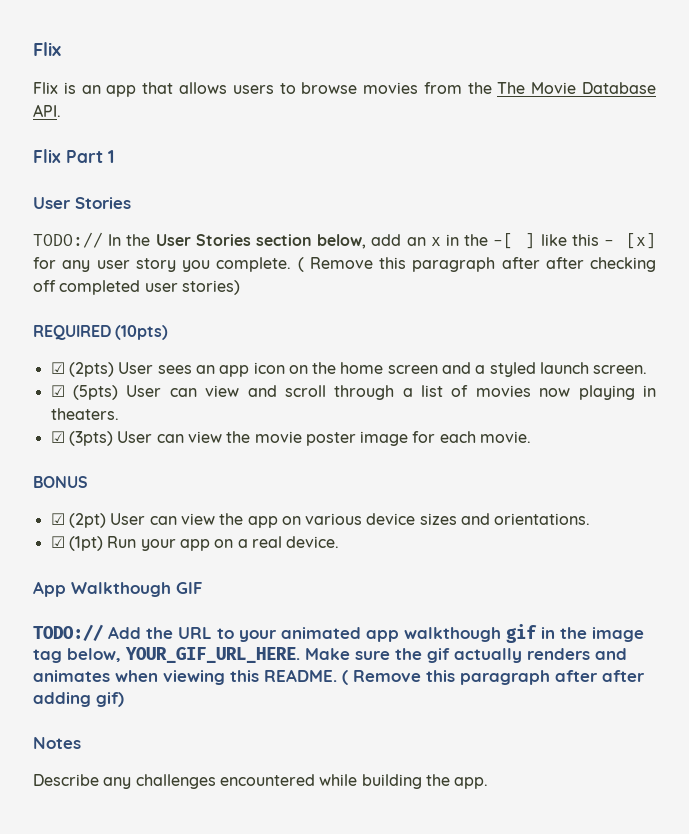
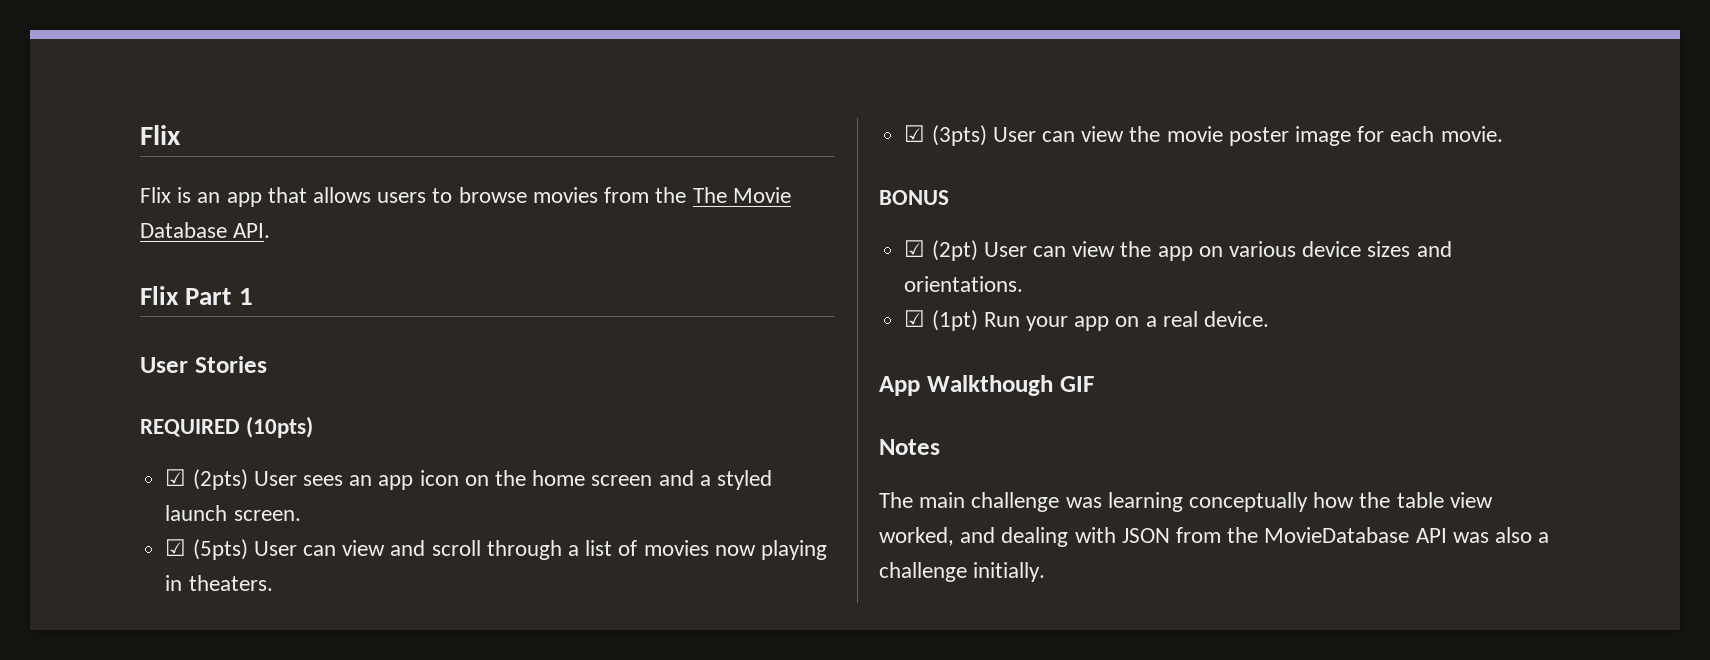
[33,232,656,249] [33,257,656,272] [33,280,240,295] // TODO:// In the User Stories section below, add an x in the -[ ] like this - [x] for any user story you complete. ( Remove this paragraph after after checking off completed user stories) -> (267, 364) none
[33,624,644,643] [33,647,627,663] [33,669,645,685] [33,692,124,707] [33,737,81,749] [33,774,489,789] TODO:// Add the URL to your animated app walkthough gif in the image tag below, YOUR_GIF_URL_HERE. Make sure the gif actually renders and animates when viewing this README. ( Remove this paragraph after after adding gif) // Notes // Describe any challenges encountered while building the app. -> [879,439,940,455] [879,492,1493,512] [879,527,1550,547] [879,562,1046,582] Notes // The main challenge was learning conceptually how the table view worked, and dealing with JSON from the MovieDatabase API was also a challenge initially.

